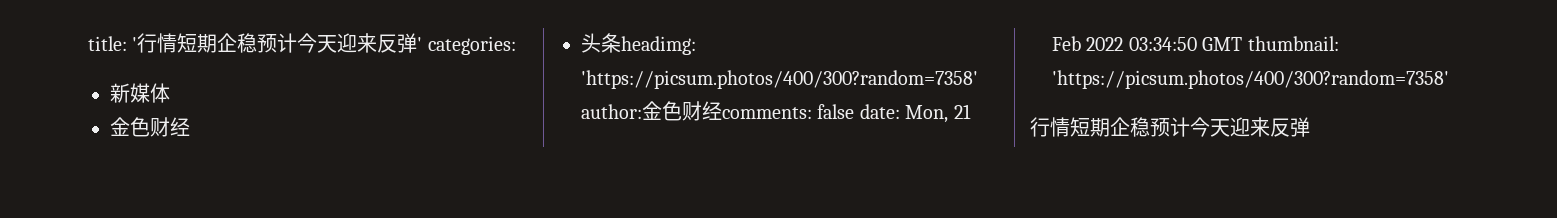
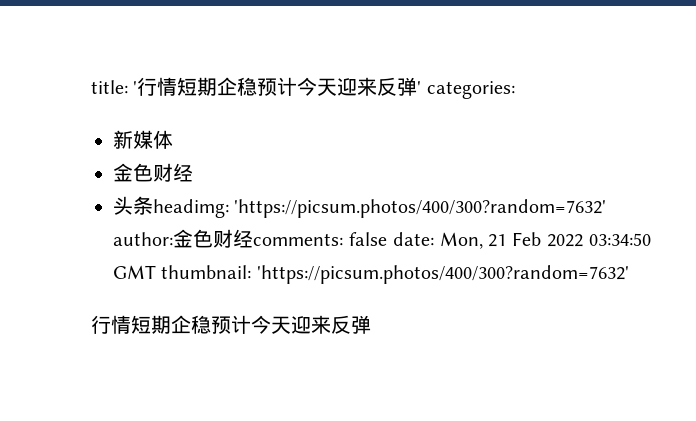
[581,70,978,89] 'https://picsum.photos/400/300?random=7358' -> [234,199,607,218] 'https://picsum.photos/400/300?random=7632'
[1052,70,1449,89] 'https://picsum.photos/400/300?random=7358' -> [256,265,629,284] 'https://picsum.photos/400/300?random=7632'

